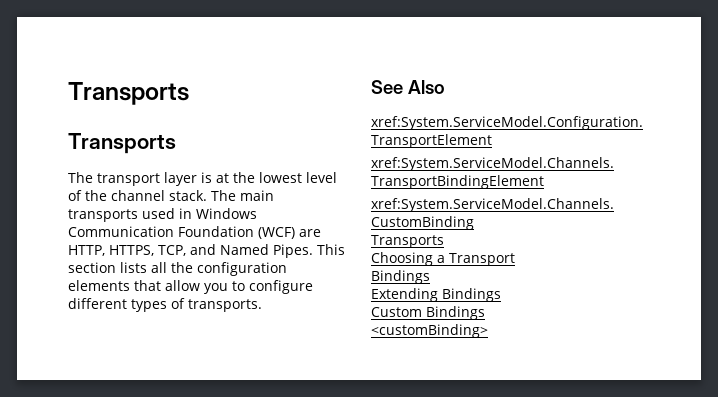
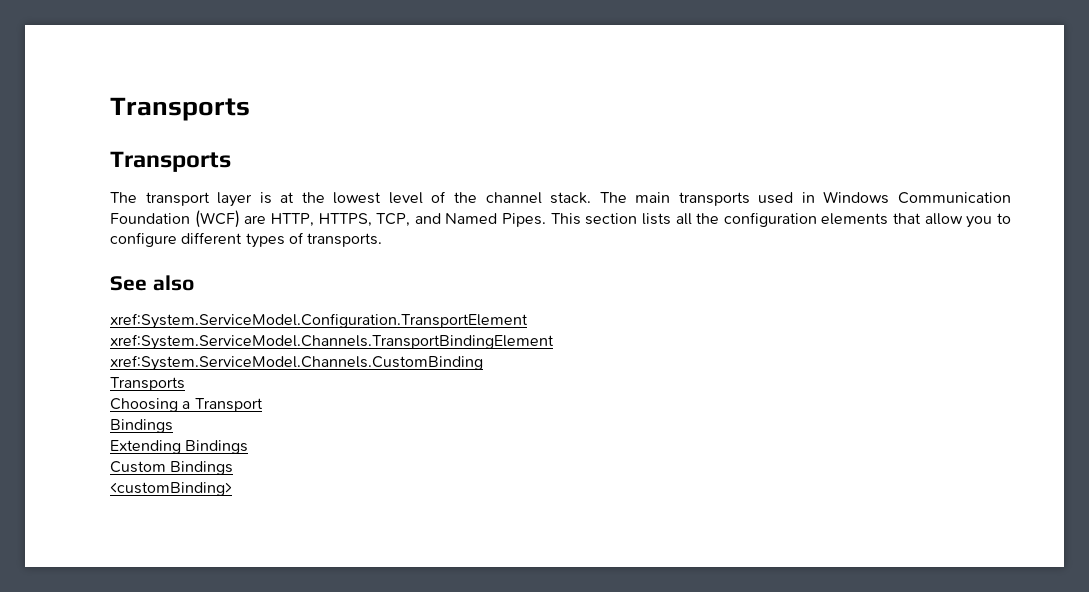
[407,80,445,94] Also -> [152,275,194,291] also

